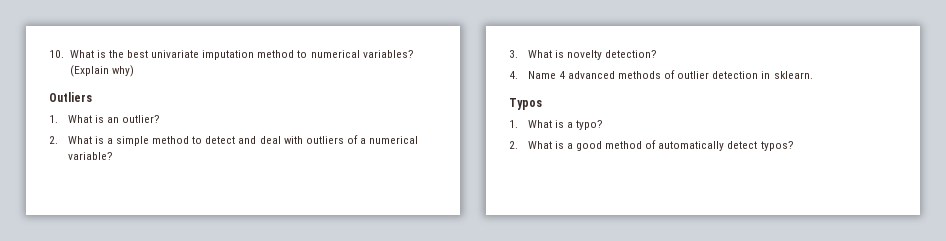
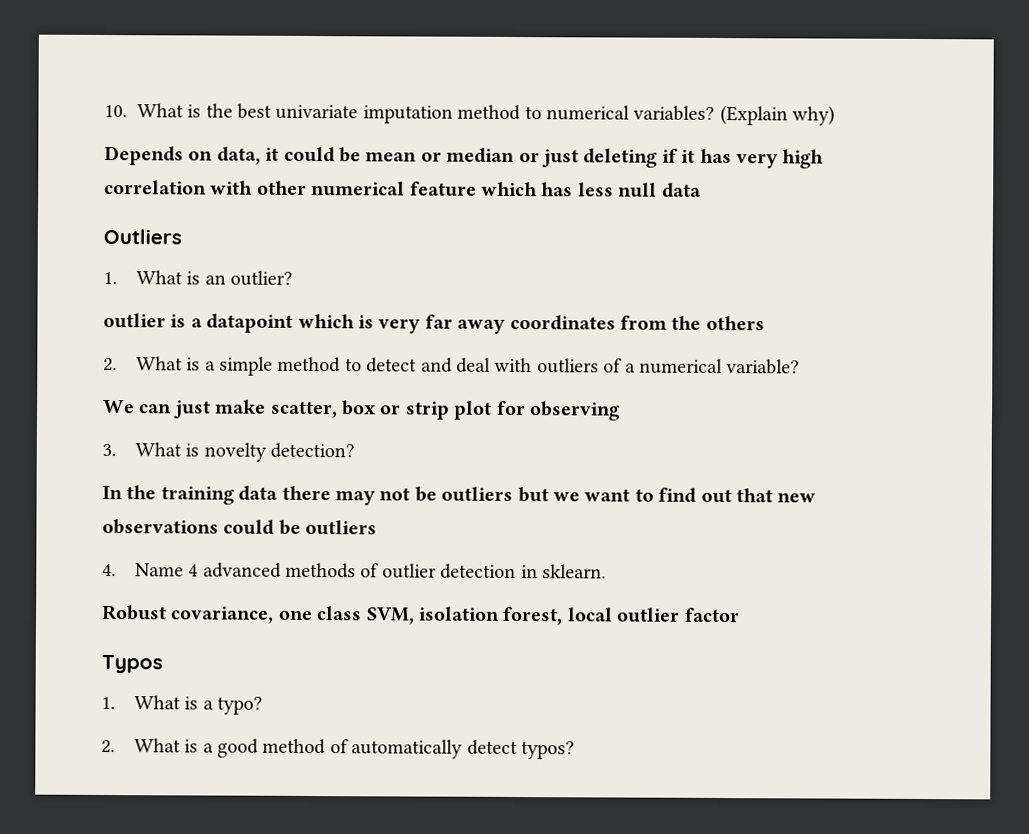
(134, 71) none -> [104,145,825,169] [104,179,702,198] // Depends on data, it could be mean or median or just deleting if it has very high correlation with other numerical feature which has less null data
(161, 119) none -> [103,312,765,334] // outlier is a datapoint which is very far away coordinates from the others
(113, 156) none -> [103,399,621,421] // We can just make scatter, box or strip plot for observing
(658, 54) none -> [102,485,817,506] [102,518,378,536] // In the training data there may not be outliers but we want to find out that new observations could be outliers
(813, 75) none -> [102,604,740,626] // Robust covariance, one class SVM, isolation forest, local outlier factor

